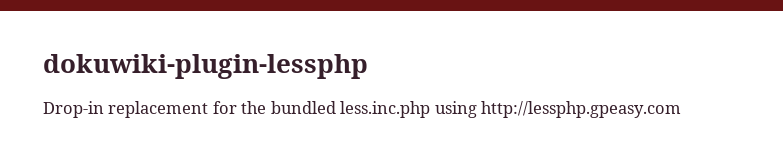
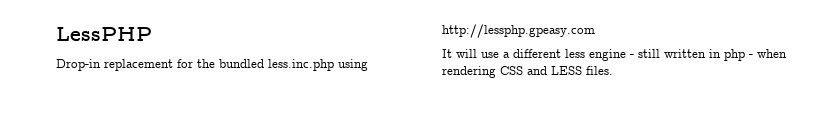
[43,54,368,79] dokuwiki-plugin-lessphp -> [56,27,152,41] LessPHP
(682, 109) none -> [442,49,787,61] [442,66,613,78] // It will use a different less engine - still written in php - when rendering CSS and LESS files.

